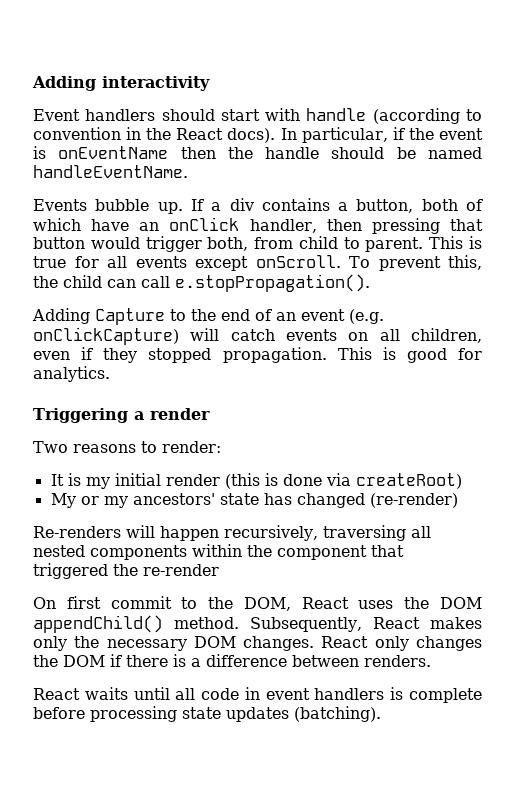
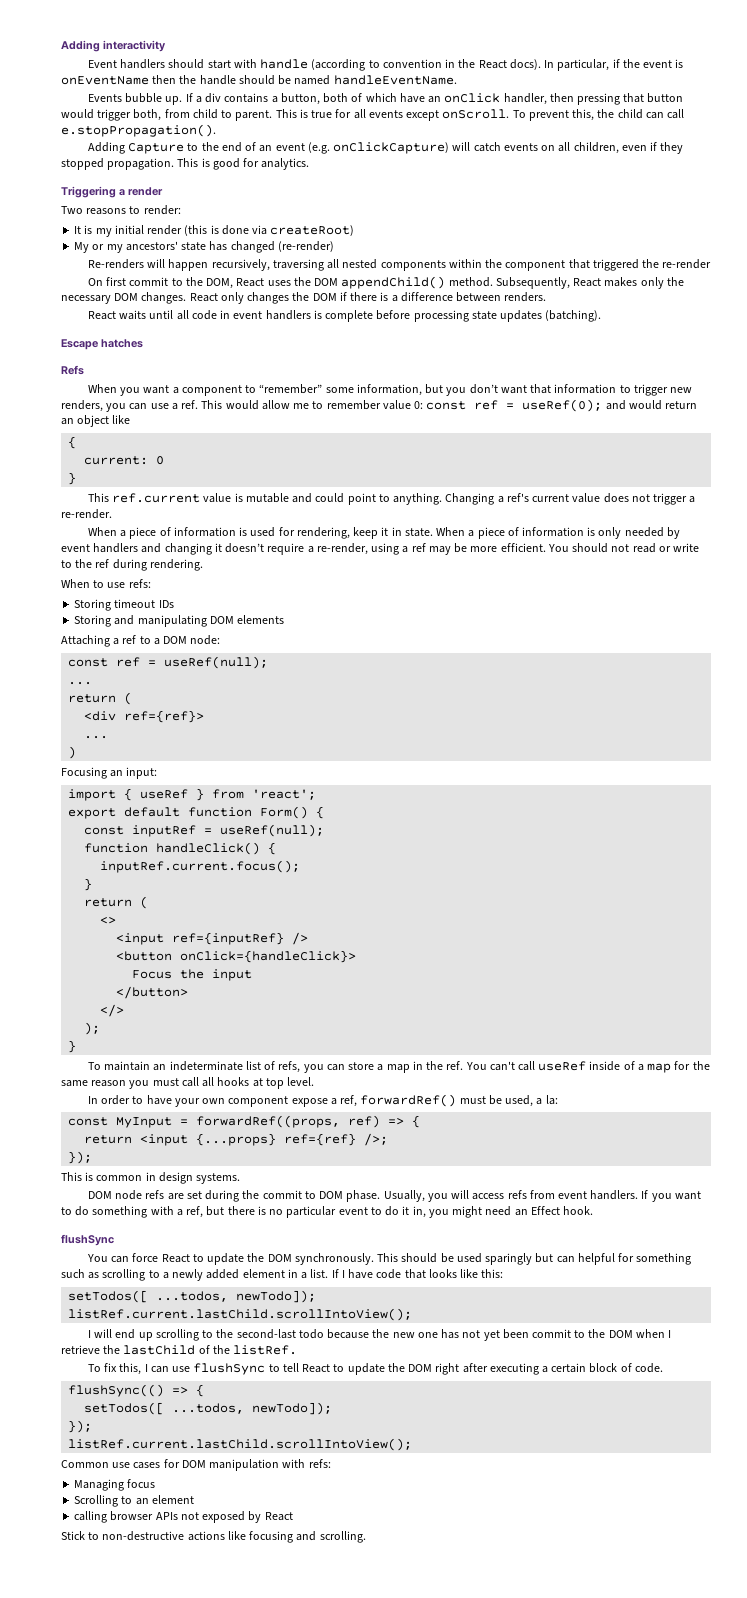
(381, 714) none -> [61,339,143,350] [61,365,84,375] [87,384,692,396] [61,399,698,412] [61,415,131,427] [68,436,77,449] [84,456,165,465] [68,472,77,485] [87,493,696,505] [61,509,112,519] [87,527,680,539] [61,543,700,555] [61,559,203,571] [61,579,151,588] [74,599,174,611] [74,615,285,627] [61,635,221,647] [68,656,269,669] [68,682,93,685] [68,692,133,705] [84,710,205,723] [84,736,109,739] [68,746,77,759] [61,767,158,779] [68,788,317,801] [68,806,325,819] [84,824,325,837] [84,842,277,855] [100,860,301,873] [84,878,93,891] [84,896,149,909] [100,917,117,924] [116,932,309,945] [116,950,357,963] [132,969,253,981] [116,986,189,999] [100,1004,125,1017] [84,1022,101,1035] [68,1040,77,1053] [87,1061,710,1073] [61,1077,315,1089] [87,1094,558,1107] [68,1115,421,1128] [84,1133,389,1146] [68,1151,93,1164] [61,1172,241,1184] [87,1190,701,1202] [61,1206,594,1218] [61,1234,114,1246] [86,1253,692,1265] [61,1269,504,1281] [68,1290,317,1303] [68,1308,413,1321] [87,1329,672,1341] [61,1345,298,1355] [87,1363,663,1375] [68,1384,205,1397] [84,1402,333,1415] [68,1420,93,1433] [68,1438,413,1451] [61,1459,331,1471] [74,1479,156,1491] [74,1495,194,1507] [74,1511,293,1523] [61,1531,366,1543] // Escape hatches // Refs // When you want a component to “remember” some information, but you don’t want that information to trigger new renders, you can use a ref. This would allow me to remember value 0: const ref = useRef(0); and would return an object like // { // current: 0 // } // This ref.current value is mutable and could point to anything. Changing a ref's current value does not trigger a re-render. // When a piece of information is used for rendering, keep it in state. When a piece of information is only needed by event handlers and changing it doesn’t require a re-render, using a ref may be more efficient. You should not read or write to the ref during rendering. // When to use refs: // Storing timeout IDs // Storing and manipulating DOM elements // Attaching a ref to a DOM node: // const ref = useRef(null); // ... // return ( // <div ref={ref}> // ... // ) // Focusing an input: // import { useRef } from 'react'; // export default function Form() { // const inputRef = useRef(null); // function handleClick() { // inputRef.current.focus(); // } // return ( // <> // <input ref={inputRef} /> // <button onClick={handleClick}> // Focus the input // </button> // </> // ); // } // To maintain an indeterminate list of refs, you can store a map in the ref. You can't call useRef inside of a map for the same reason you must call all hooks at top level. // In order to have your own component expose a ref, forwardRef() must be used, a la: // const MyInput = forwardRef((props, ref) => { // return <input {...props} ref={ref} />; // }); // This is common in design systems. // DOM node refs are set during the commit to DOM phase. Usually, you will access refs from event handlers. If you want to do something with a ref, but there is no particular event to do it in, you might need an Effect hook. // flushSync // You can force React to update the DOM synchronously. This should be used sparingly but can helpful for something such as scrolling to a newly added element in a list. If I have code that looks like this: // setTodos([ ...todos, newTodo]); // listRef.current.lastChild.scrollIntoView(); // I will end up scrolling to the second-last todo because the new one has not yet been commit to the DOM when I retrieve the lastChild of the listRef. // To fix this, I can use flushSync to tell React to update the DOM right after executing a certain block of code. // flushSync(() => { // setTodos([ ...todos, newTodo]); // }); // listRef.current.lastChild.scrollIntoView(); // Common use cases for DOM manipulation with refs: // Managing focus // Scrolling to an element // calling browser APIs not exposed by React // Stick to non-destructive actions like focusing and scrolling.

